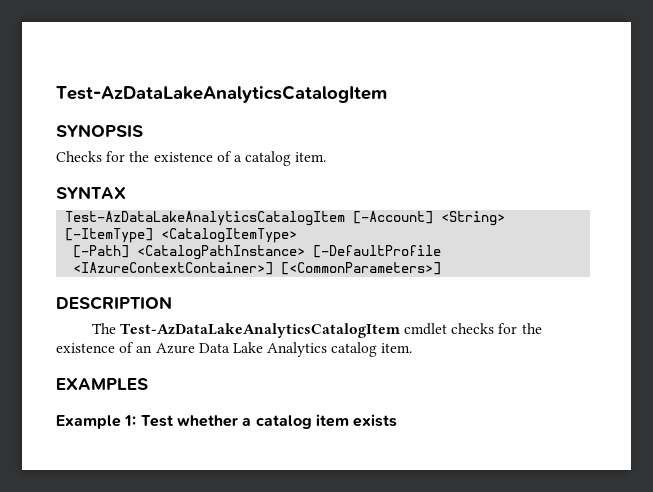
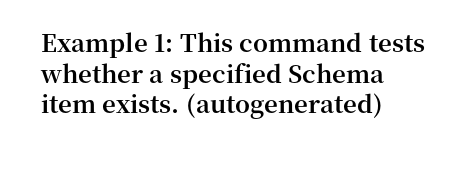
[56,85,387,103] [56,124,143,137] [56,151,327,166] [56,186,126,199] [65,211,506,226] [65,228,298,243] [73,245,442,260] [73,262,442,275] [56,296,172,310] [91,323,542,338] [56,342,413,357] [56,378,148,390] [56,414,398,429] Test-AzDataLakeAnalyticsCatalogItem // SYNOPSIS // Checks for the existence of a catalog item. // SYNTAX // Test-AzDataLakeAnalyticsCatalogItem [-Account] <String> [-ItemType] <CatalogItemType> // [-Path] <CatalogPathInstance> [-DefaultProfile <IAzureContextContainer>] [<CommonParameters>] // DESCRIPTION // The Test-AzDataLakeAnalyticsCatalogItem cmdlet checks for the existence of an Azure Data Lake Analytics catalog item. // EXAMPLES // Example 1: Test whether a catalog item exists -> [41,32,425,58] [40,62,385,89] [41,93,383,119] Example 1: This command tests whether a specified Schema item exists. (autogenerated)

